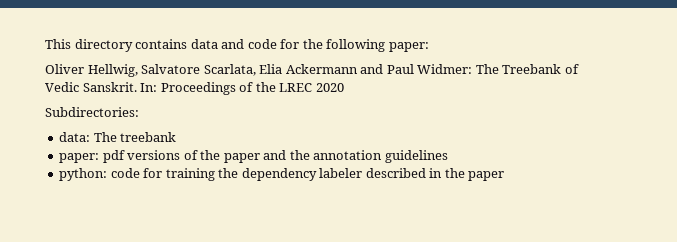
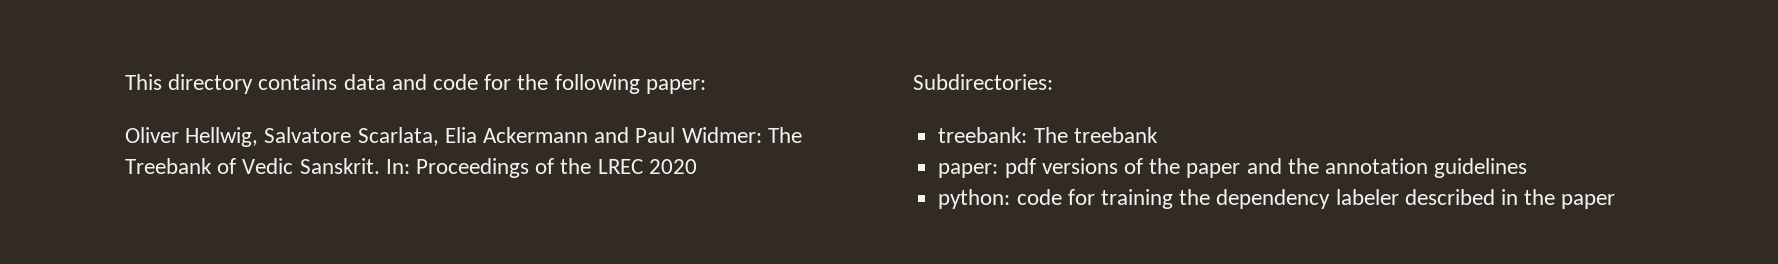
[59,132,91,142] data: -> [938,127,1028,143] treebank:

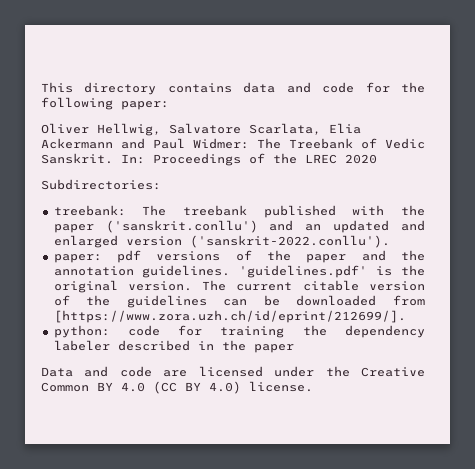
(1158, 135) none -> [263,205,426,218] [53,220,425,233] [53,235,390,248] published with the paper ('sanskrit.conllu') and an updated and enlarged version ('sanskrit-2022.conllu').
[1434,158,1528,178] guidelines -> [142,265,425,278] [53,280,425,293] [53,295,426,308] [53,310,406,323] guidelines. 'guidelines.pdf' is the original version. The current citable version of the guidelines can be downloaded from [https://www.zora.uzh.ch/id/eprint/212699/].
(1616, 201) none -> [41,366,425,377] [41,381,313,394] // Data and code are licensed under the Creative Common BY 4.0 (CC BY 4.0) license.

